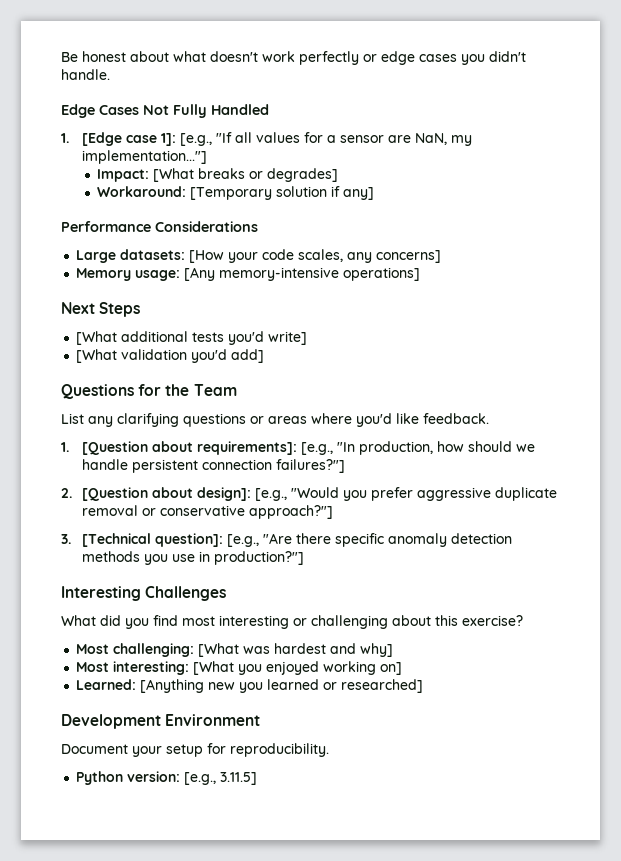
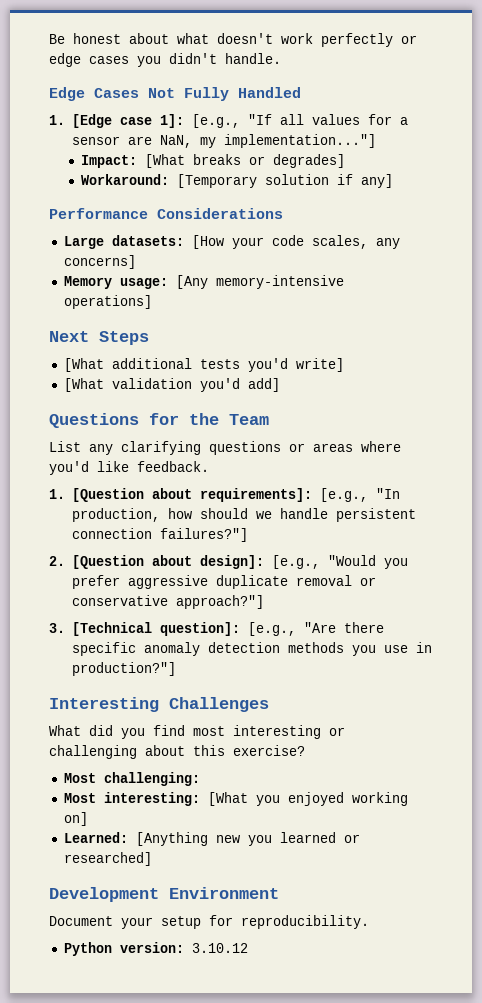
[198,643,394,657] [What was hardest and why] -> (200, 779) none
[184,772,258,785] [e.g., 3.11.5] -> [191,943,248,953] 3.10.12

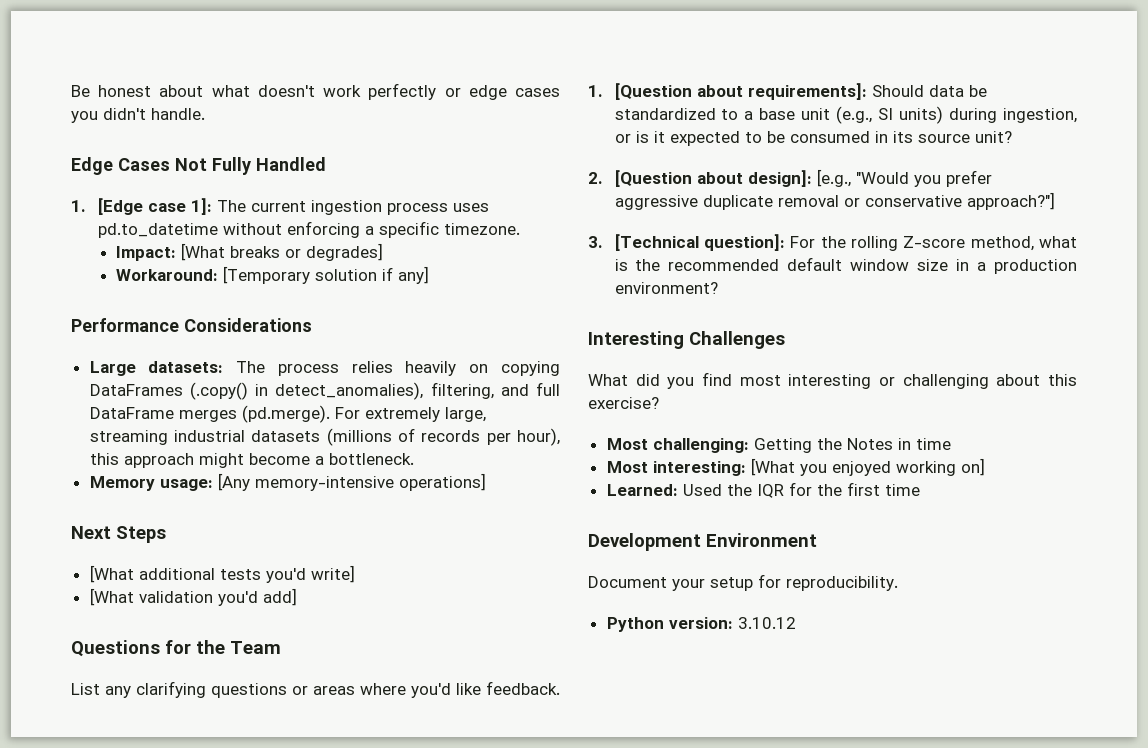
[191,114,408,128] [71,134,376,148] [e.g., "If all values for a sensor are NaN, my implementation..."] -> [216,200,489,215] [97,221,520,238] The current ingestion process uses pd.to_datetime without enforcing a specific timezone.
[191,235,400,249] [63,255,136,269] [How your code scales, any concerns] -> [236,361,560,376] [89,382,561,400] [89,405,486,423] [89,428,560,446] [89,453,414,468] The process relies heavily on copying DataFrames (.copy() in detect_anomalies), filtering, and full DataFrame merges (pd.merge). For extremely large, streaming industrial datasets (millions of records per hour), this approach might become a bottleneck.
[319,488,400,502] [71,508,416,522] [71,528,248,542] [e.g., "In production, how should we handle persistent connection failures?"] -> [871,85,987,97] [614,106,1077,124] [614,131,1012,146] Should data be standardized to a base unit (e.g., SI units) during ingestion, or is it expected to be consumed in its source unit?
[247,622,384,636] [71,642,432,656] [71,662,176,676] [e.g., "Are there specific anomaly detection methods you use in production?"] -> [790,236,1077,251] [614,257,1077,274] [614,282,718,294] For the rolling Z-score method, what is the recommended default window size in a production environment?
(200, 779) none -> [753,438,951,453] Getting the Notes in time
[135,832,360,846] [63,852,152,866] [Anything new you learned or researched] -> [682,482,920,498] Used the IQR for the first time

